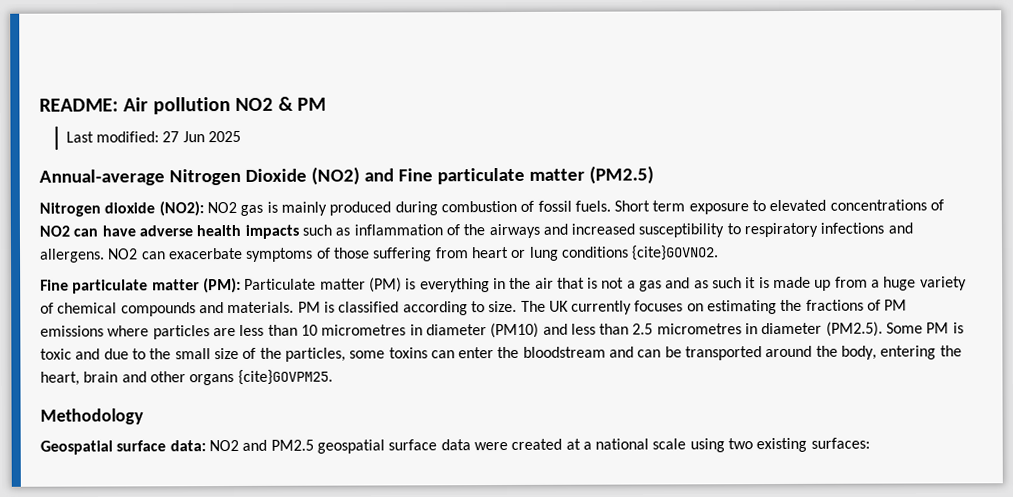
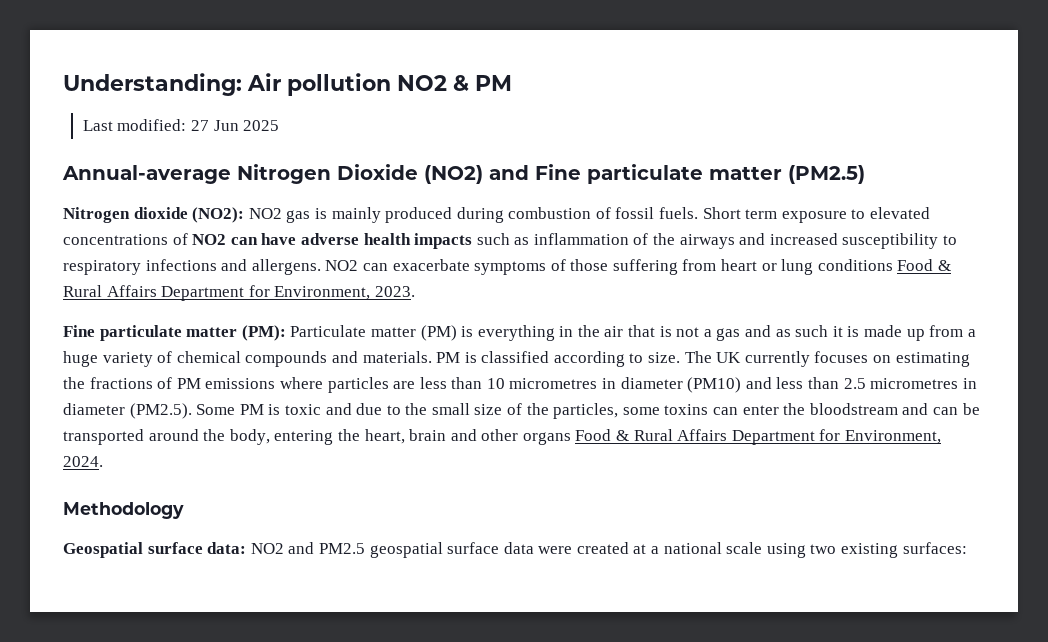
[39,98,119,112] README: -> [63,73,242,96] Understanding:
[631,245,720,261] {cite}GOVNO2. -> [897,259,952,271] [63,285,415,301] Food & Rural Affairs Department for Environment, 2023.
[237,369,333,385] {cite}GOVPM25. -> [575,429,942,445] [63,456,103,467] Food & Rural Affairs Department for Environment, 2024.

